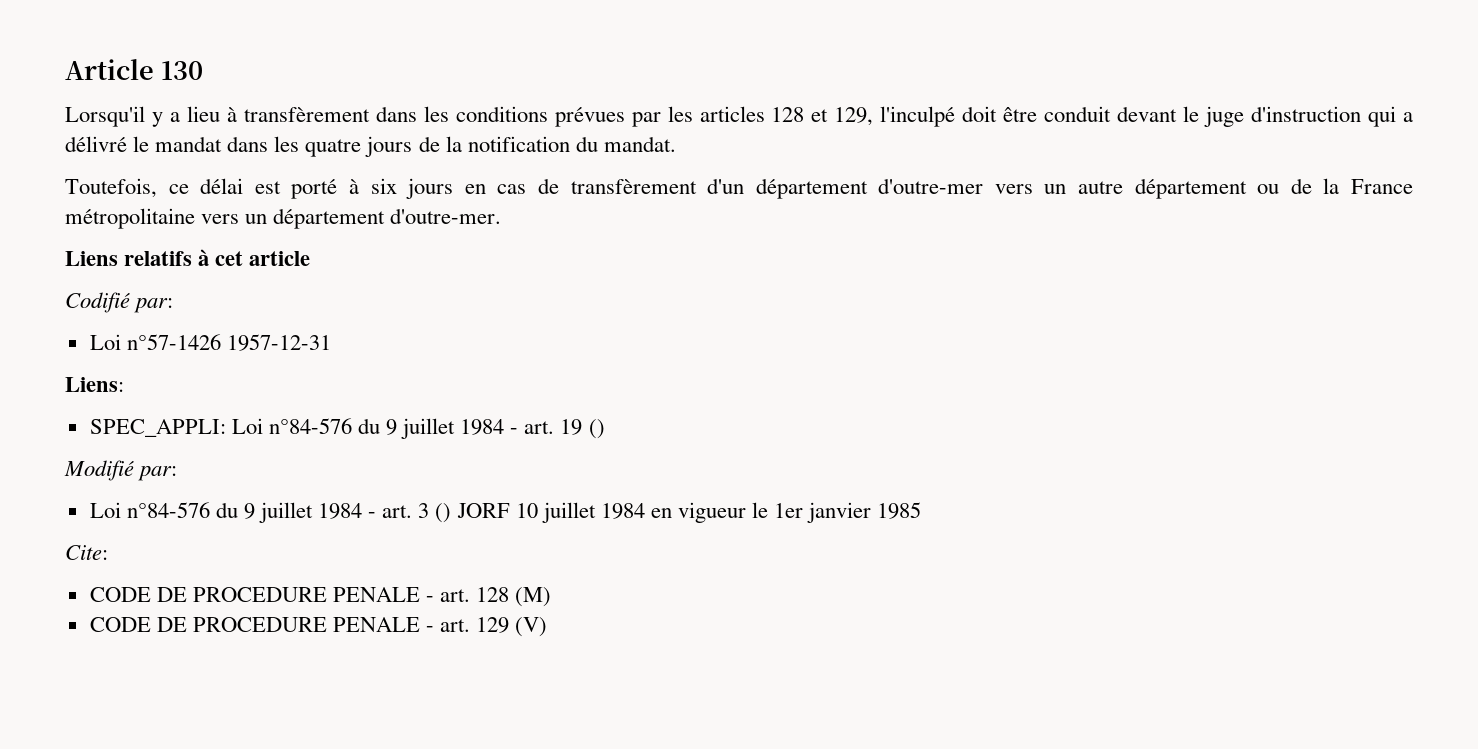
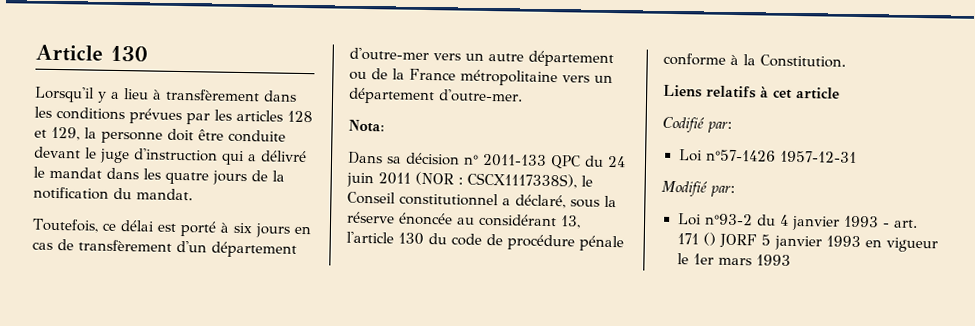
[880,106,956,127] l'inculpé -> [84,127,163,144] la personne
[1044,106,1112,122] conduit -> [228,129,286,143] conduite
(502, 216) none -> [348,119,385,133] [347,151,626,170] [346,171,593,189] [347,191,617,209] [347,211,581,229] [346,231,624,252] [663,52,846,68] // Nota: // Dans sa décision n° 2011-133 QPC du 24 juin 2011 (NOR : CSCX1117338S), le Conseil constitutionnel a déclaré, sous la réserve énoncée au considérant 13, l'article 130 du code de procédure pénale conforme à la Constitution.
[65,377,124,392] [89,418,605,439] [64,460,178,481] [89,502,430,523] Liens: // SPEC_APPLI: Loi n°84-576 du 9 juillet 1984 - art. 19 () // Modifié par: // Loi n°84-576 du 9 juillet 1984 - art. 3 -> [661,180,735,198] [677,213,918,231] [676,233,699,245] Modifié par: // Loi n°93-2 du 4 janvier 1993 - art. 171
[515,502,645,523] 10 juillet 1984 -> [760,234,861,251] 5 janvier 1993
[807,502,922,523] [65,545,108,560] [89,587,552,607] [89,617,548,637] janvier 1985 // Cite: // CODE DE PROCEDURE PENALE - art. 128 (M) // CODE DE PROCEDURE PENALE - art. 129 (V) -> [717,254,791,266] mars 1993

